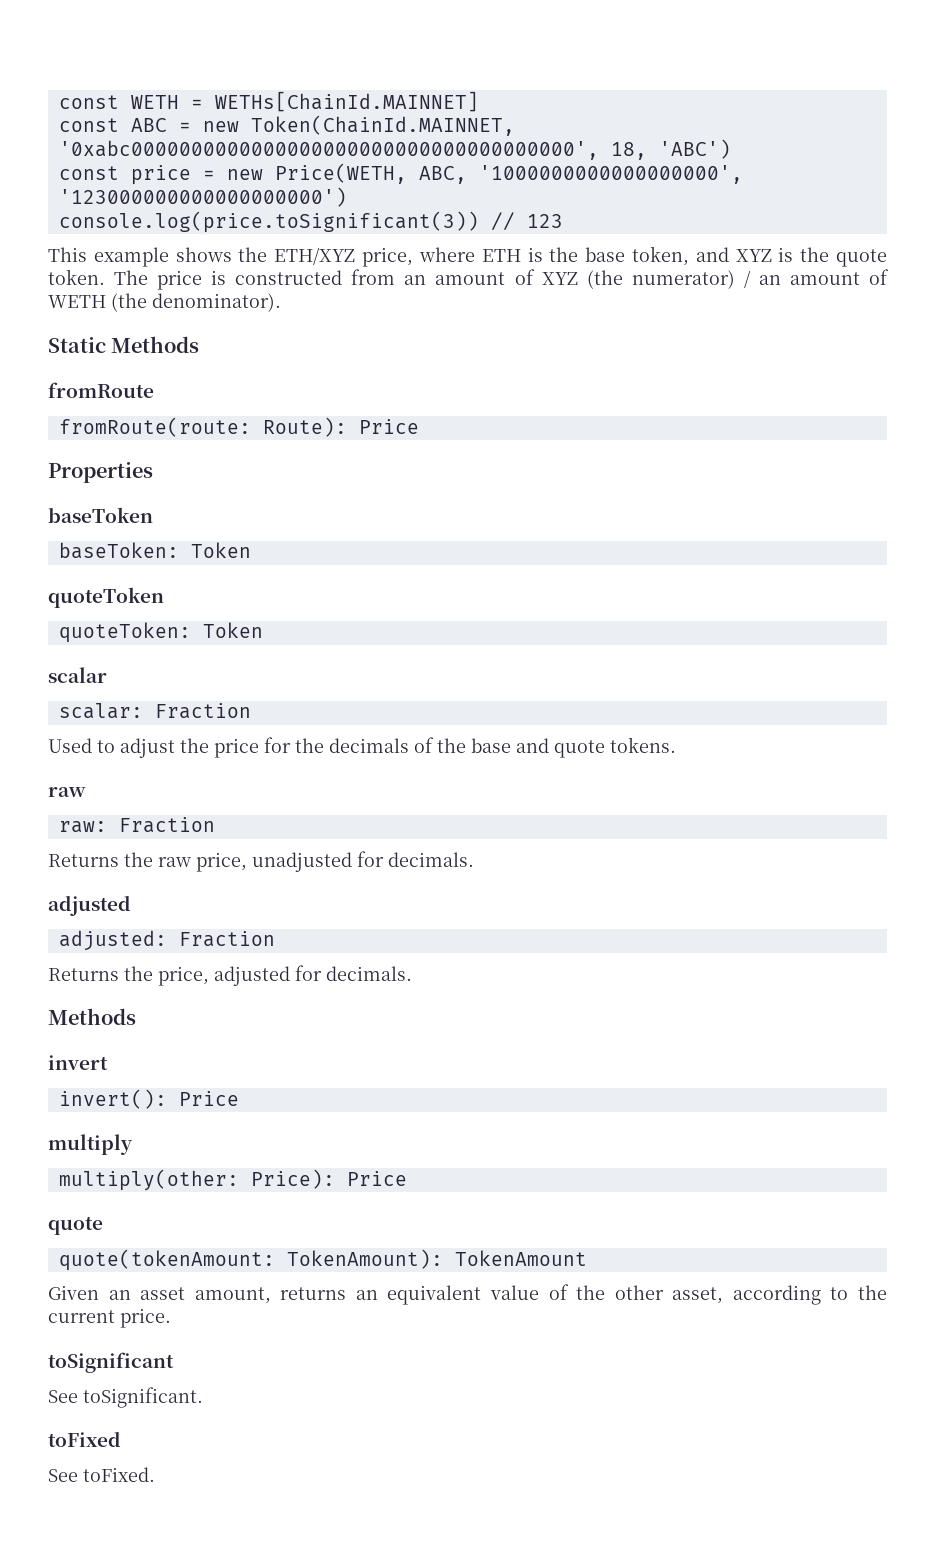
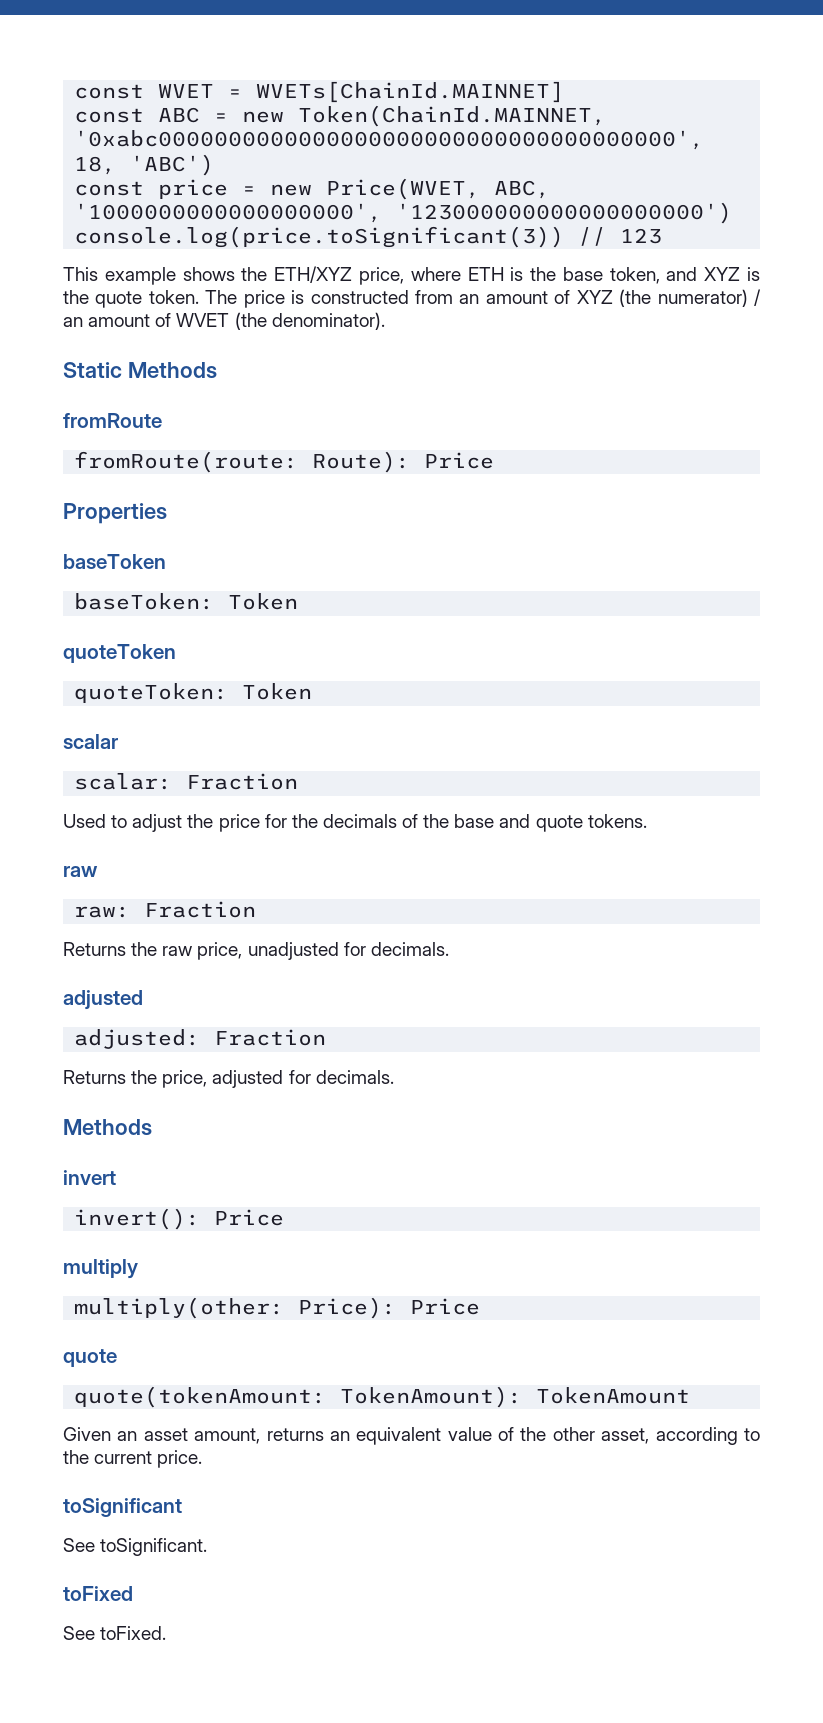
[58,91,479,112] const WETH = WETHs[ChainId.MAINNET] -> [74,81,565,103] const WVET = WVETs[ChainId.MAINNET]
[274,163,407,184] Price(WETH, -> [326,178,481,200] Price(WVET,
[48,295,106,308] WETH -> [176,313,230,327] WVET

